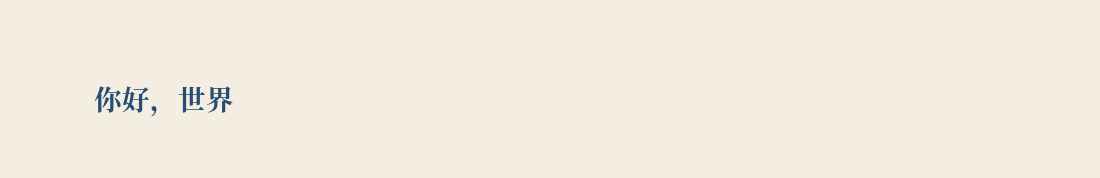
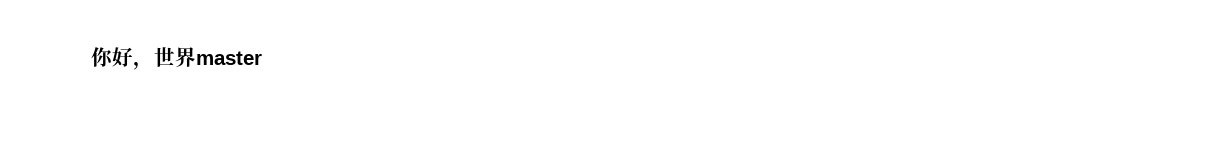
(234, 99) none -> [196,51,262,65] master

